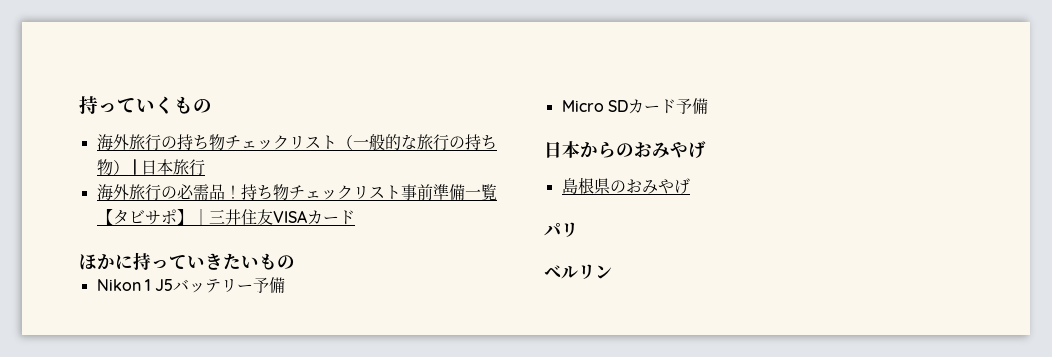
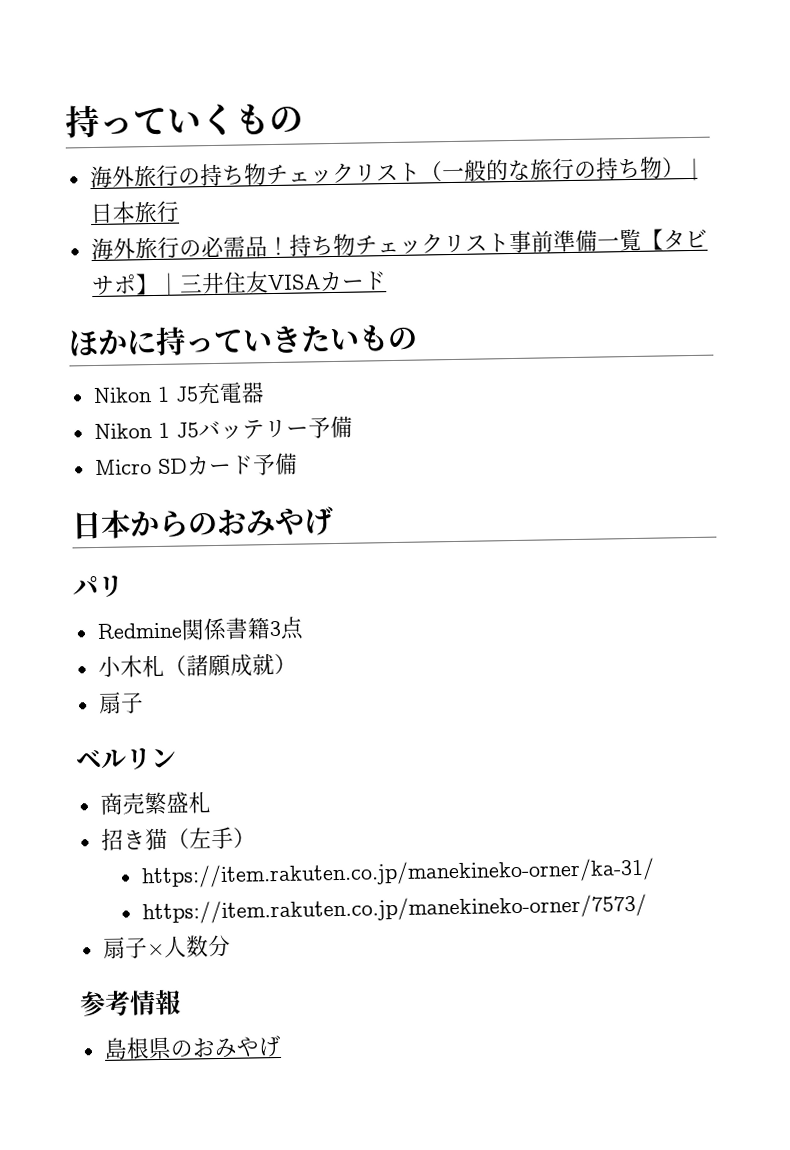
(295, 262) none -> [92,381,265,405] // Nikon 1 J5充電器
(706, 149) none -> [72,574,124,597] [96,616,304,641] [97,653,297,678] [97,691,144,714] [75,747,177,770] [99,791,211,815] [100,826,256,851] [140,857,655,889] [141,893,647,925] [102,934,231,959] [79,989,181,1017] // パリ // Redmine関係書籍3点 // 小木札（諸願成就） // 扇子 // ベルリン // 商売繁盛札 // 招き猫（左手） // https://item.rakuten.co.jp/manekineko-orner/ka-31/ // https://item.rakuten.co.jp/manekineko-orner/7573/ // 扇子×人数分 // 参考情報
[544,222,578,237] [544,264,612,279] // パリ // ベルリン -> (282, 1046) none

